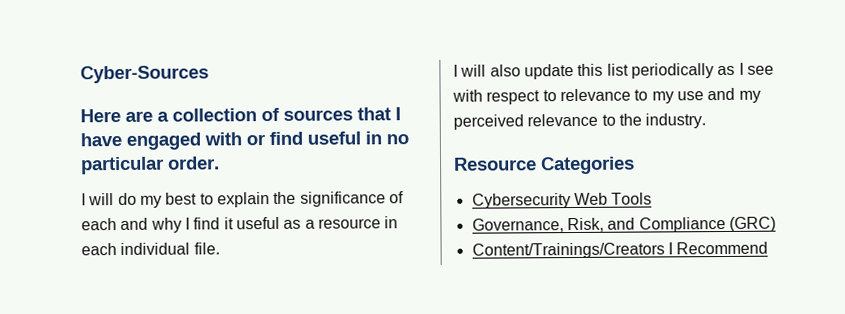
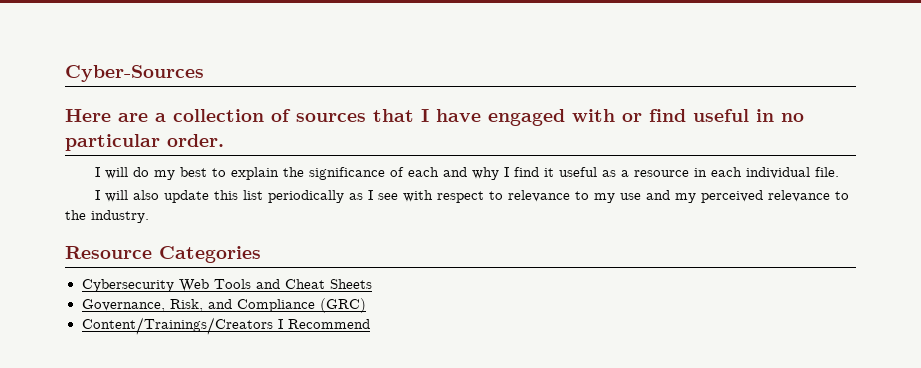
(653, 198) none -> [255,279,372,289] and Cheat Sheets

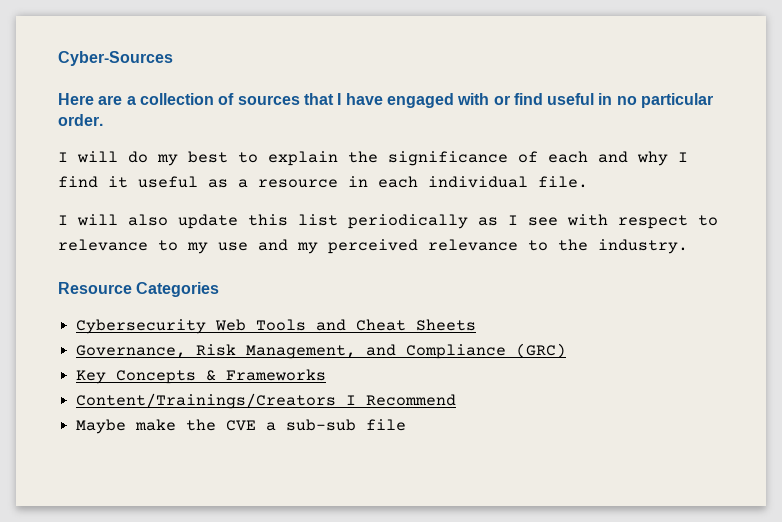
[169,299,203,312] Risk, -> [196,344,357,359] Risk Management,
(366, 305) none -> [76,369,327,384] // Key Concepts & Frameworks
(370, 324) none -> [76,419,407,434] // Maybe make the CVE a sub-sub file

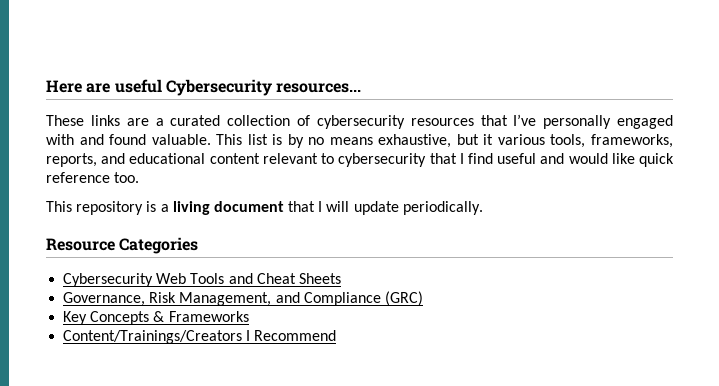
[58,51,173,66] Cyber-Sources // -> (46, 86) none
[126,93,714,108] [58,114,103,126] [58,151,688,166] [58,176,588,188] [58,214,718,229] [58,239,688,254] a collection of sources that I have engaged with or find useful in no particular order. // I will do my best to explain the significance of each and why I find it useful as a resource in each individual file. // I will also update this list periodically as I see with respect to relevance to my use and my perceived relevance to the industry. -> [114,79,362,96] [46,114,673,129] [46,134,674,148] [46,153,674,167] [46,172,140,183] [46,201,483,215] useful Cybersecurity resources... // These links are a curated collection of cybersecurity resources that I’ve personally engaged with and found valuable. This list is by no means exhaustive, but it various tools, frameworks, reports, and educational content relevant to cybersecurity that I find useful and would like quick reference too. // This repository is a living document that I will update periodically.
[76,419,407,434] // Maybe make the CVE a sub-sub file -> (337, 335) none

